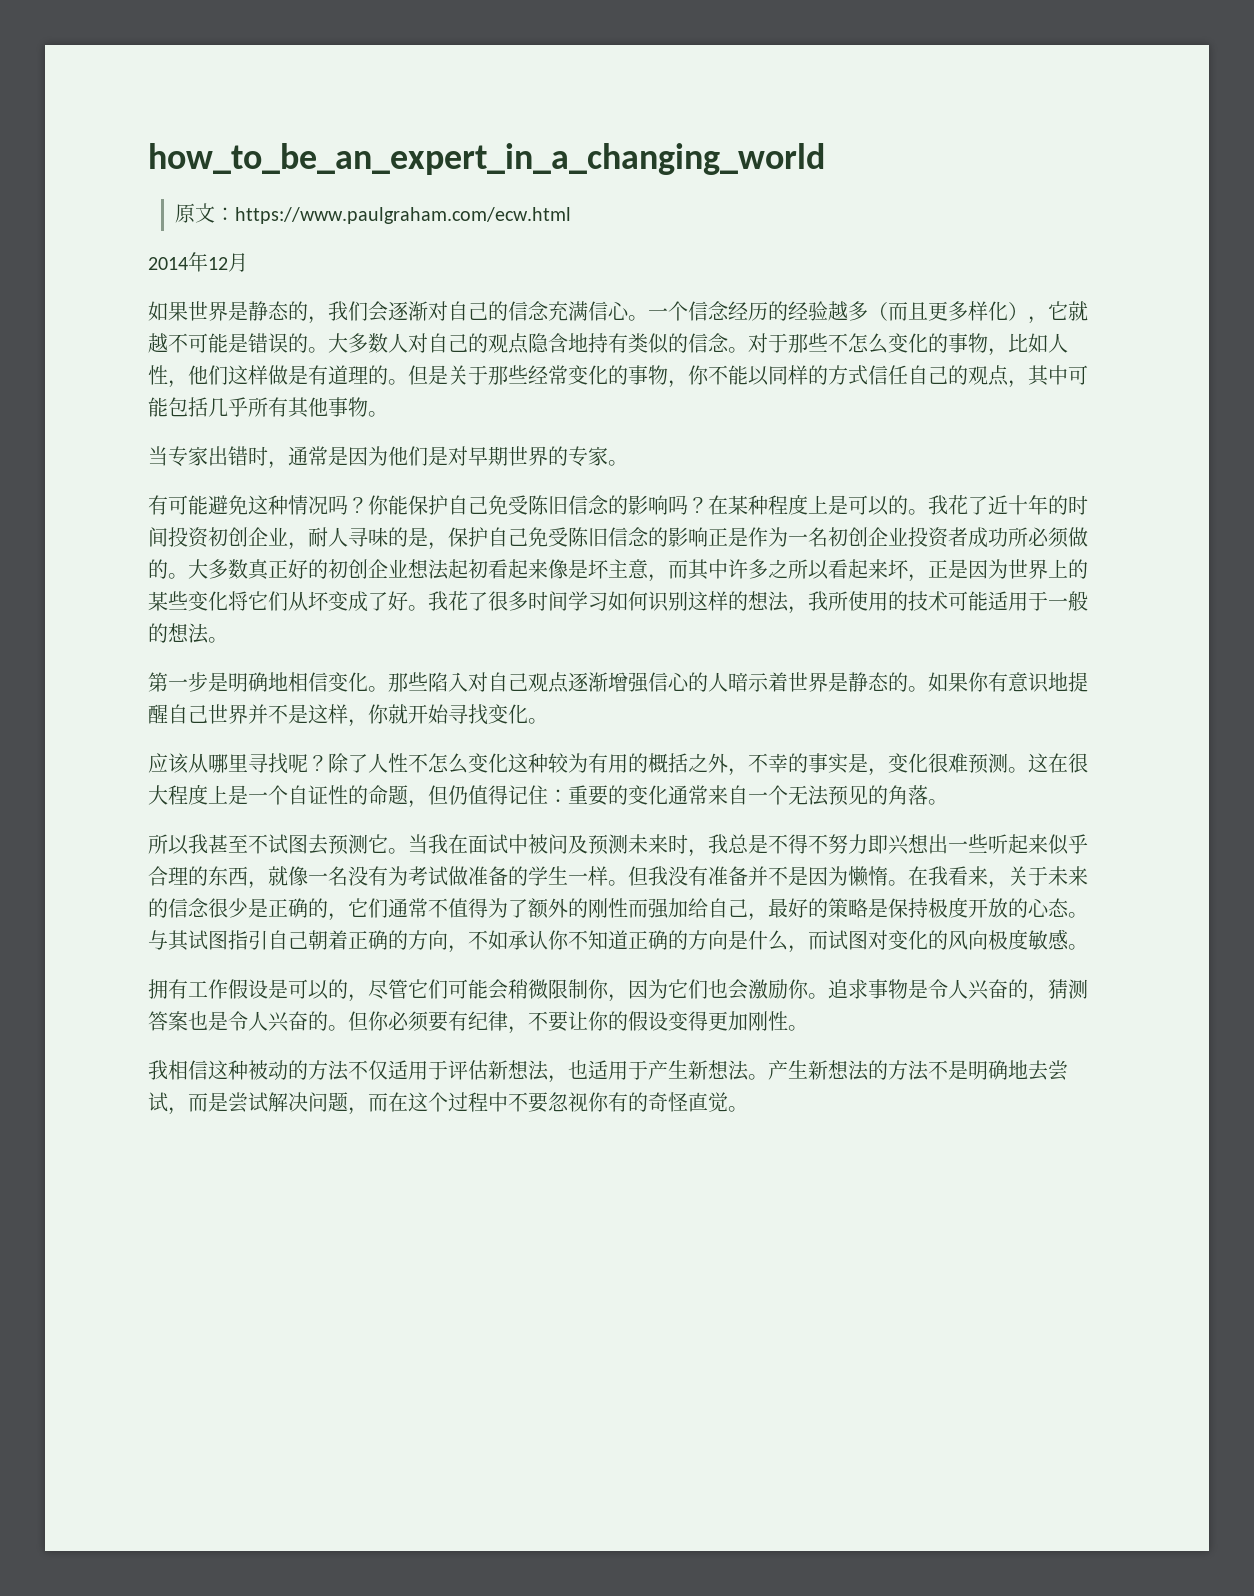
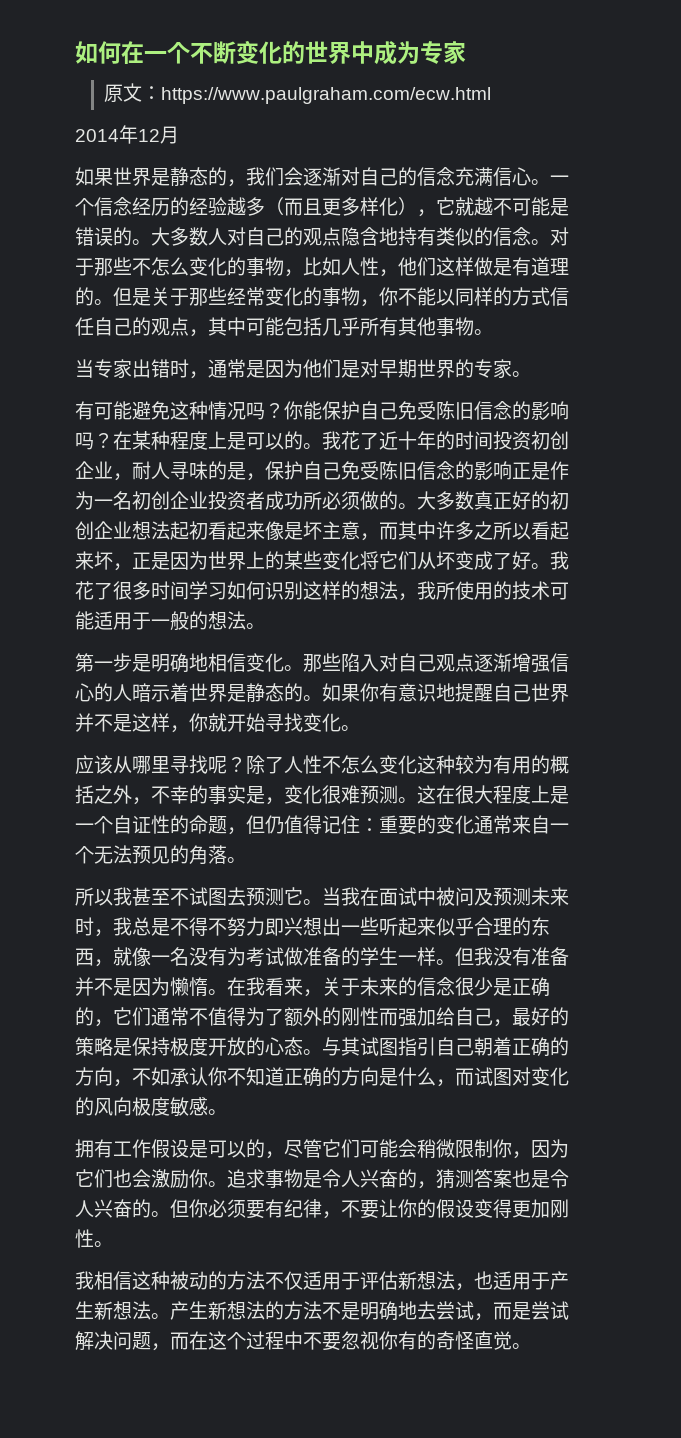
[148,143,825,175] how_to_be_an_expert_in_a_changing_world -> [75,40,466,65] 如何在一个不断变化的世界中成为专家

